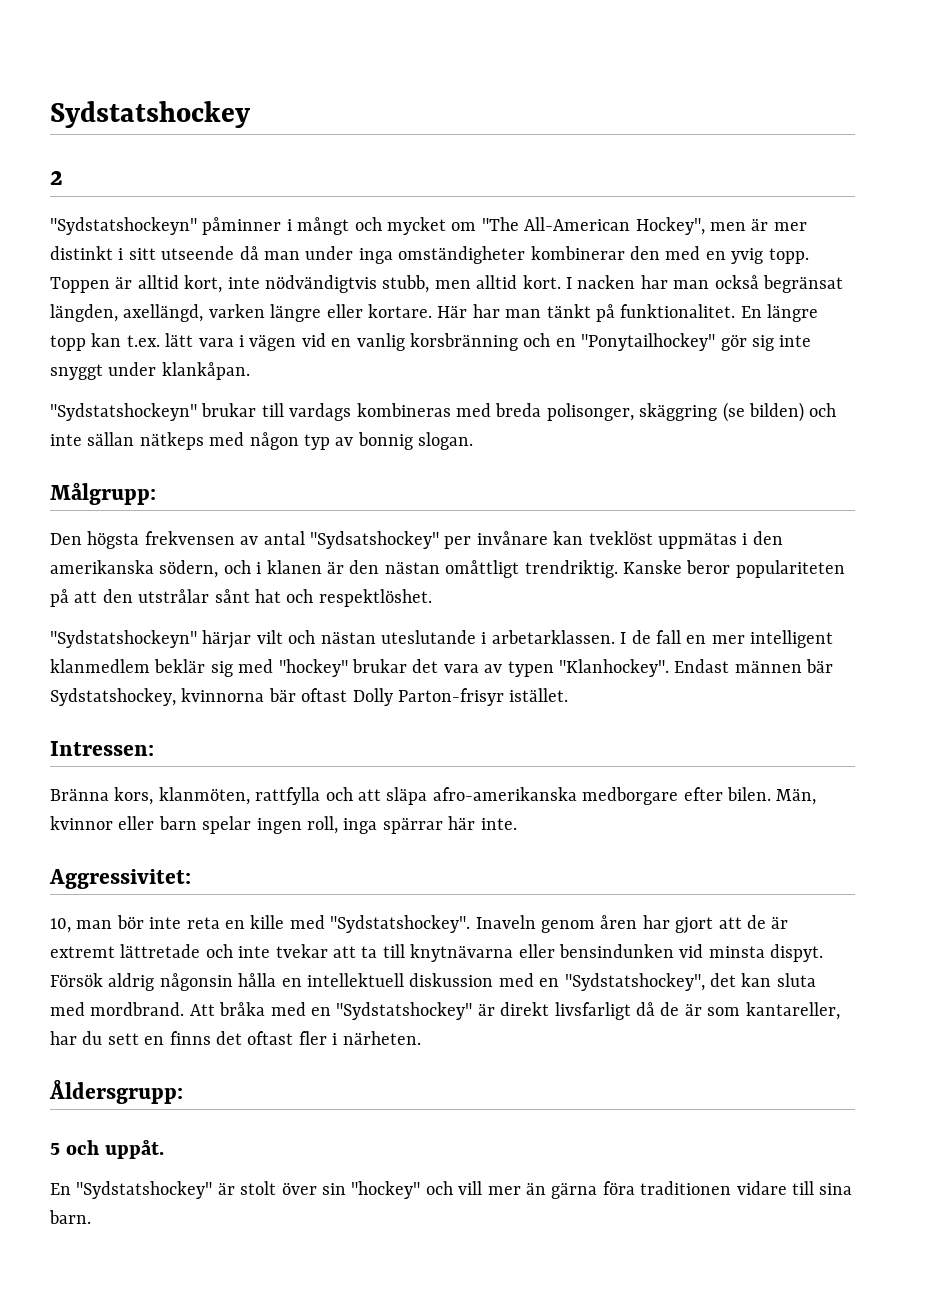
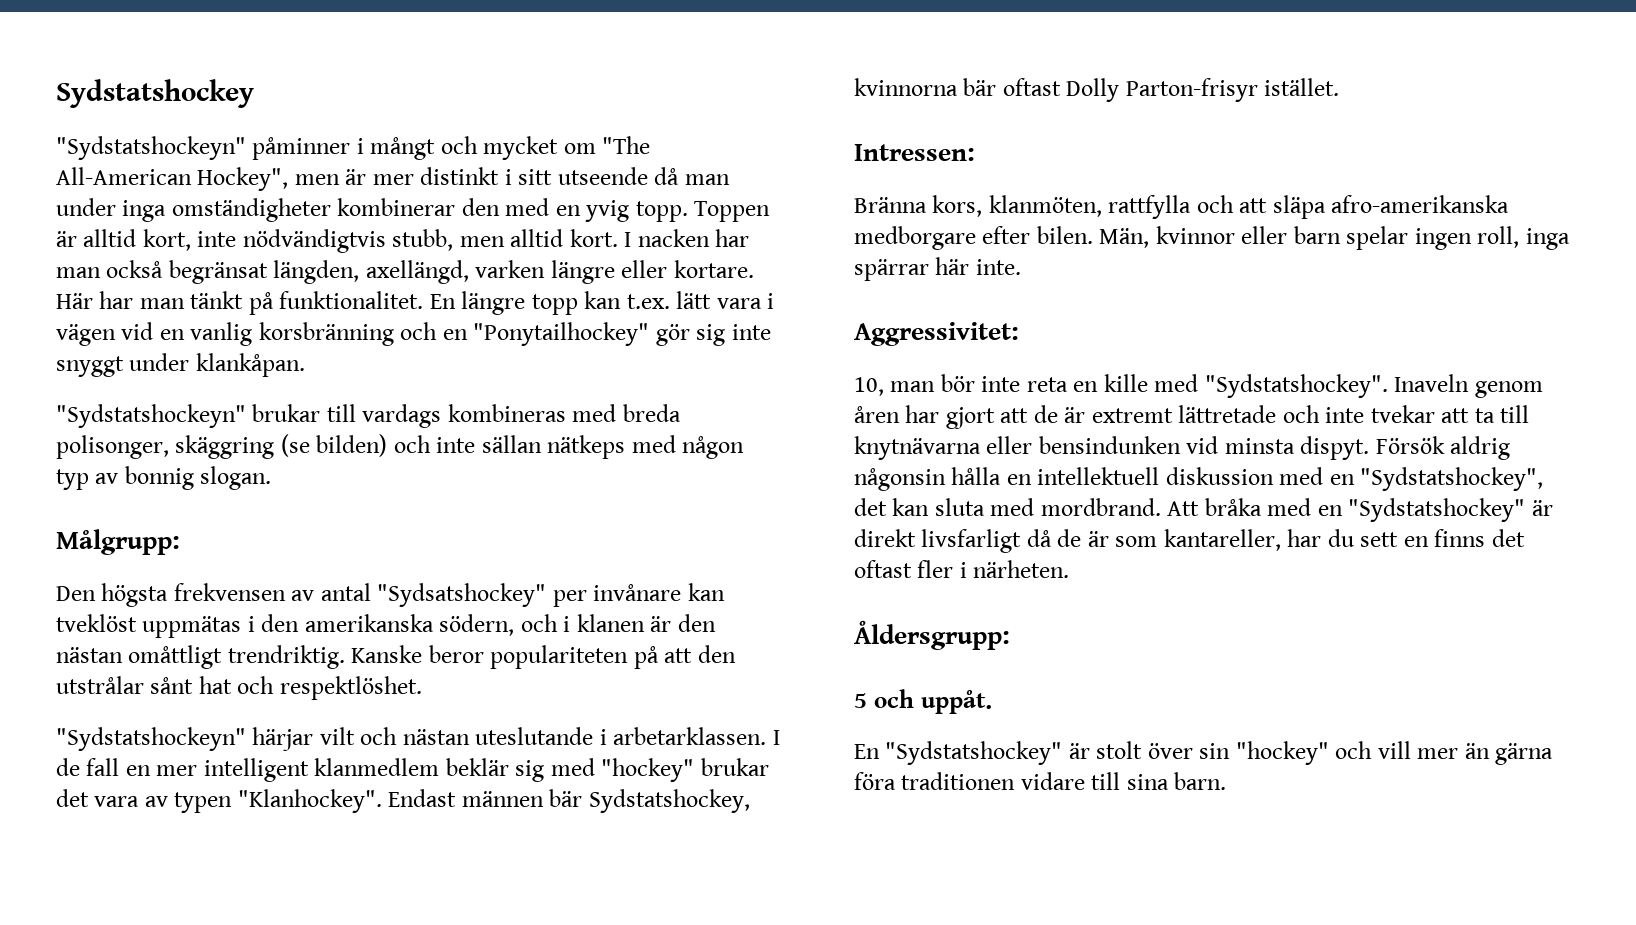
[50,171,63,185] // 2 -> (254, 93) none

